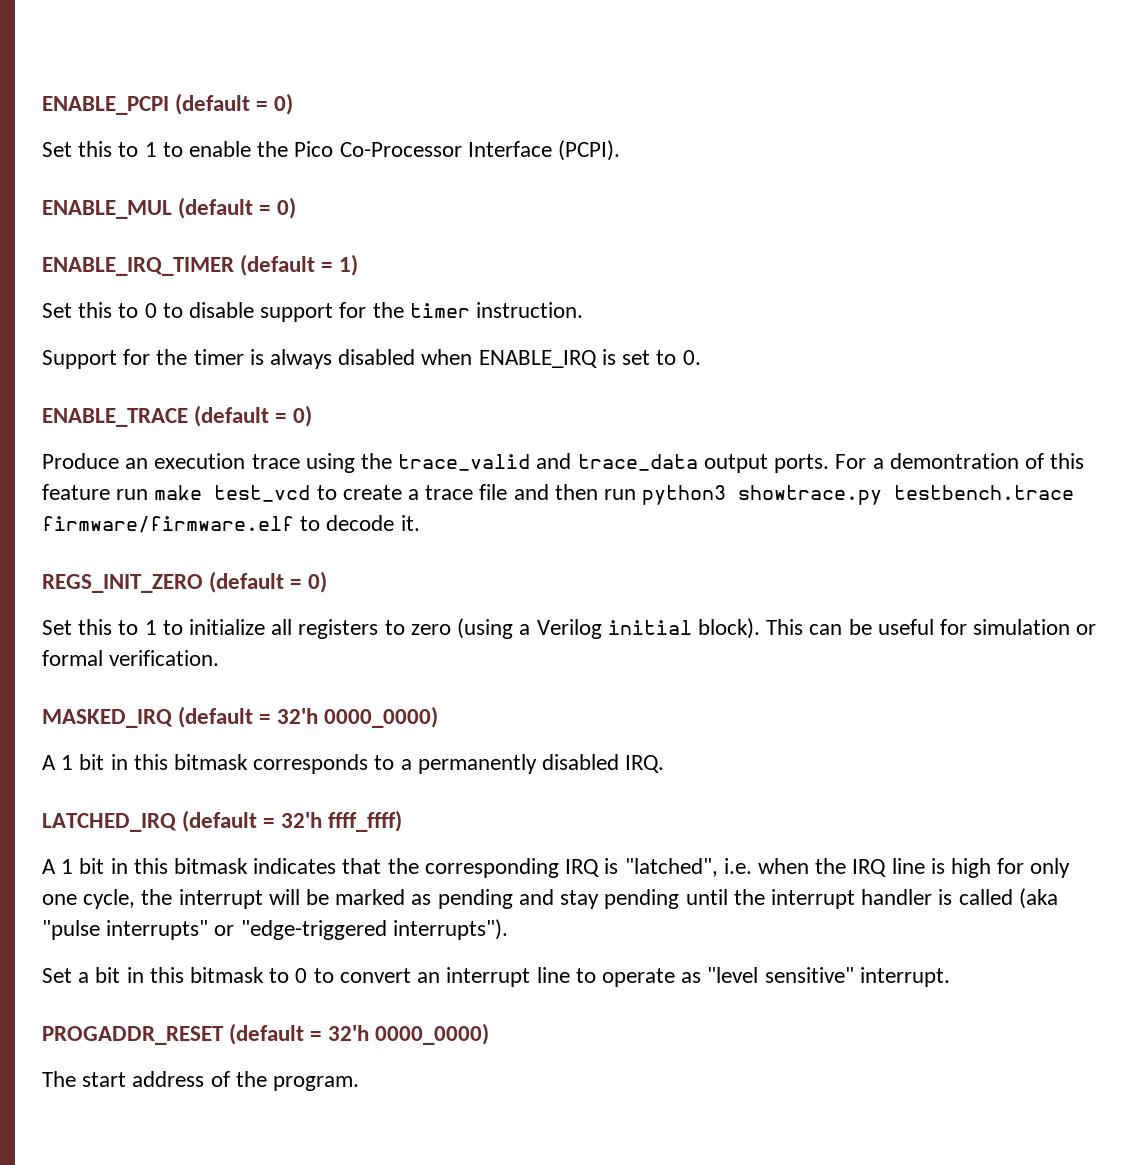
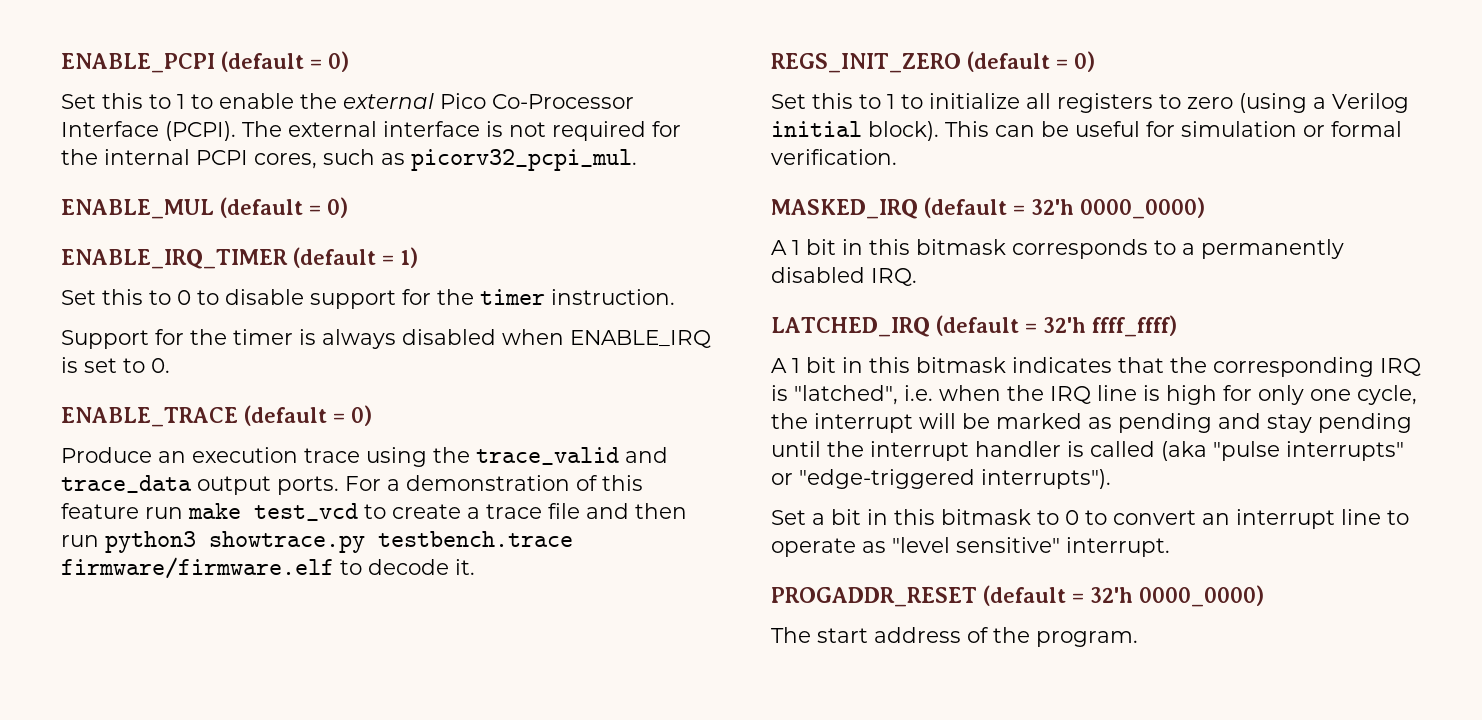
(289, 149) none -> [343,93,434,109] external
(621, 150) none -> [242,121,681,141] [61,149,637,171] The external interface is not required for the internal PCPI cores, such as picorv32_pcpi_mul.
[889,453,1019,469] demontration -> [406,475,570,491] demonstration

